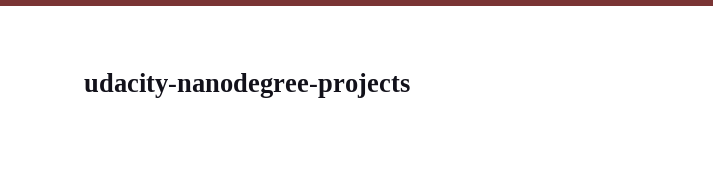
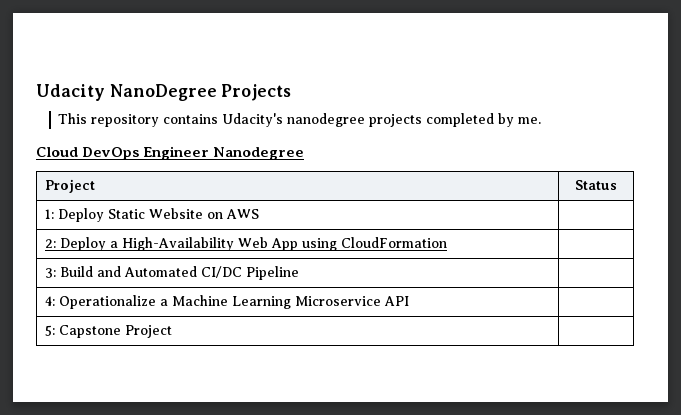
[84,73,410,98] udacity-nanodegree-projects -> [36,84,292,101] [58,113,542,127] [36,146,305,160] [44,179,95,193] [575,180,617,190] [44,208,259,222] [44,237,447,251] [44,266,299,280] [44,295,409,309] [44,325,172,338] Udacity NanoDegree Projects // This repository contains Udacity's nanodegree projects completed by me. // Cloud DevOps Engineer Nanodegree // Project | Status // 1: Deploy Static Website on AWS | // 2: Deploy a High-Availability Web App using CloudFormation | // 3: Build and Automated CI/DC Pipeline | // 4: Operationalize a Machine Learning Microservice API | // 5: Capstone Project |

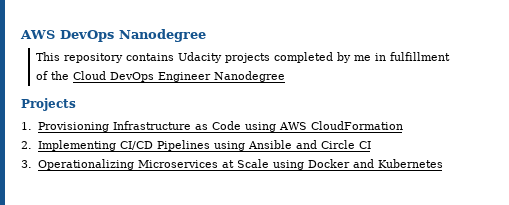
[36,84,292,101] Udacity NanoDegree Projects -> [20,29,206,42] AWS DevOps Nanodegree
[222,113,366,127] Udacity's nanodegree -> [178,52,223,63] Udacity
[518,117,542,124] me. // -> [354,52,451,61] [36,71,70,80] me in fulfillment of the
[44,179,95,193] [575,180,617,190] [44,208,259,222] [44,237,447,251] [44,266,299,280] [44,295,409,309] [44,325,172,338] // Project | Status // 1: Deploy Static Website on AWS | // 2: Deploy a High-Availability Web App using CloudFormation | // 3: Build and Automated CI/DC Pipeline | // 4: Operationalize a Machine Learning Microservice API | // 5: Capstone Project | -> [21,98,76,111] [21,121,403,132] [21,140,371,151] [21,159,443,170] // Projects // 1. Provisioning Infrastructure as Code using AWS CloudFormation // 2. Implementing CI/CD Pipelines using Ansible and Circle CI // 3. Operationalizing Microservices at Scale using Docker and Kubernetes

